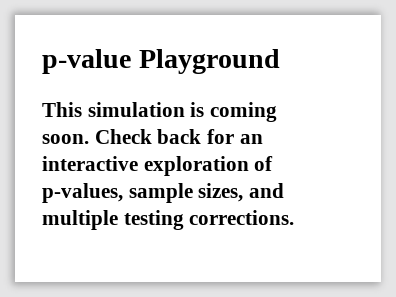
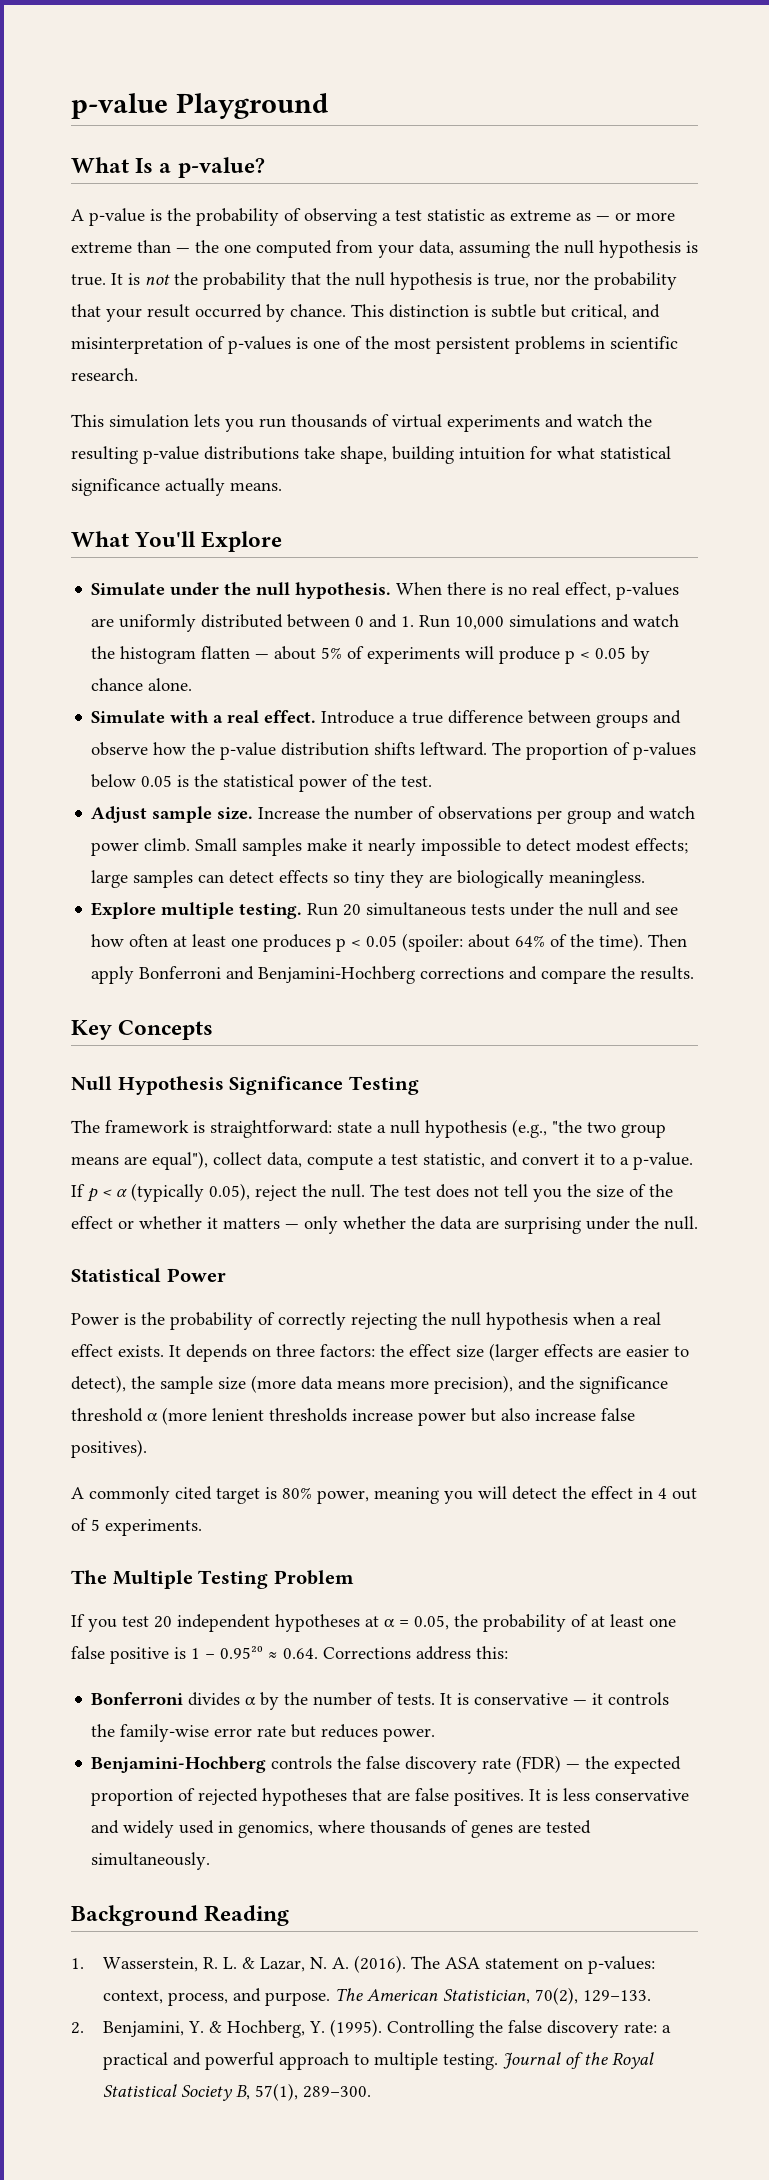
[42,102,278,122] [42,129,263,144] [42,156,274,176] [42,183,285,203] [42,210,295,230] This simulation is coming soon. Check back for an interactive exploration of p-values, sample sizes, and multiple testing corrections. -> [71,157,265,178] [71,208,675,226] [71,240,698,258] [71,272,677,290] [71,304,660,322] [71,336,678,354] [71,368,138,381] [71,414,652,432] [71,446,671,464] [71,478,282,496] [71,531,283,552] [91,582,680,600] [91,614,680,632] [91,646,651,664] [91,678,193,691] [91,710,682,728] [91,742,697,760] [91,774,433,792] [91,806,696,824] [91,838,689,856] [91,870,646,888] [91,902,679,919] [91,933,688,952] [91,966,695,984] [71,1020,214,1040] [71,1076,419,1095] [71,1119,666,1138] [71,1151,693,1170] [71,1183,673,1202] [71,1216,698,1234] [71,1268,226,1282] [71,1312,661,1330] [71,1343,689,1362] [71,1375,668,1394] [71,1407,635,1426] [71,1439,147,1458] [71,1486,697,1504] [71,1518,202,1536] [71,1570,354,1589] [71,1614,676,1632] [71,1646,508,1664] [91,1692,670,1710] [91,1724,436,1742] [91,1755,682,1774] [91,1788,690,1806] [91,1820,592,1838] [91,1852,211,1870] [71,1905,290,1926] [71,1955,655,1974] [102,1987,651,2006] [71,2019,671,2038] [102,2052,654,2070] [102,2083,371,2101] What Is a p-value? // A p-value is the probability of observing a test statistic as extreme as — or more extreme than — the one computed from your data, assuming the null hypothesis is true. It is not the probability that the null hypothesis is true, nor the probability that your result occurred by chance. This distinction is subtle but critical, and misinterpretation of p-values is one of the most persistent problems in scientific research. // This simulation lets you run thousands of virtual experiments and watch the resulting p-value distributions take shape, building intuition for what statistical significance actually means. // What You'll Explore // Simulate under the null hypothesis. When there is no real effect, p-values are uniformly distributed between 0 and 1. Run 10,000 simulations and watch the histogram flatten — about 5% of experiments will produce p < 0.05 by chance alone. // Simulate with a real effect. Introduce a true difference between groups and observe how the p-value distribution shifts leftward. The proportion of p-values below 0.05 is the statistical power of the test. // Adjust sample size. Increase the number of observations per group and watch power climb. Small samples make it nearly impossible to detect modest effects; large samples can detect effects so tiny they are biologically meaningless. // Explore multiple testing. Run 20 simultaneous tests under the null and see how often at least one produces p < 0.05 (spoiler: about 64% of the time). Then apply Bonferroni and Benjamini-Hochberg corrections and compare the results. // Key Concepts // Null Hypothesis Significance Testing // The framework is straightforward: state a null hypothesis (e.g., "the two group means are equal"), collect data, compute a test statistic, and convert it to a p-value. If p < α (typically 0.05), reject the null. The test does not tell you the size of the effect or whether it matters — only whether the data are surprising under the null. // Statistical Power // Power is the probability of correctly rejecting the null hypothesis when a real effect exists. It depends on three factors: the effect size (larger effects are easier to detect), the sample size (more data means more precision), and the significance threshold α (more lenient thresholds increase power but also increase false positives). // A commonly cited target is 80% power, meaning you will detect the effect in 4 out of 5 experiments. // The Multiple Testing Problem // If you test 20 independent hypotheses at α = 0.05, the probability of at least one false positive is 1 − 0.95²⁰ ≈ 0.64. Corrections address this: // Bonferroni divides α by the number of tests. It is conservative — it controls the family-wise error rate but reduces power. // Benjamini-Hochberg controls the false discovery rate (FDR) — the expected proportion of rejected hypotheses that are false positives. It is less conservative and widely used in genomics, where thousands of genes are tested simultaneously. // Background Reading // 1. Wasserstein, R. L. & Lazar, N. A. (2016). The ASA statement on p-values: context, process, and purpose. The American Statistician, 70(2), 129–133. // 2. Benjamini, Y. & Hochberg, Y. (1995). Controlling the false discovery rate: a practical and powerful approach to multiple testing. Journal of the Royal Statistical Society B, 57(1), 289–300.

